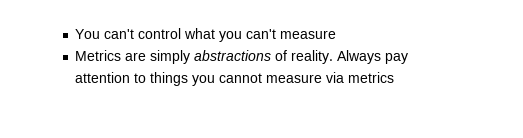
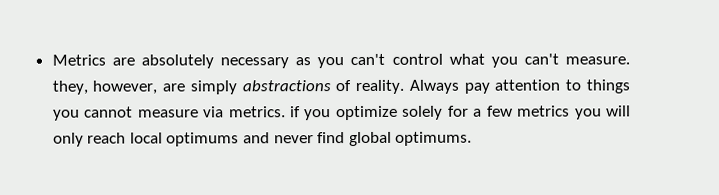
[75,29,101,39] You -> [51,54,345,69] Metrics are absolutely necessary as you
[280,30,337,39] [75,50,122,61] measure // Metrics -> [565,56,631,65] [51,80,158,95] measure. they, however,
[348,72,395,83] metrics -> [228,105,631,121] [52,131,473,147] metrics. if you optimize solely for a few metrics you will only reach local optimums and never find global optimums.

